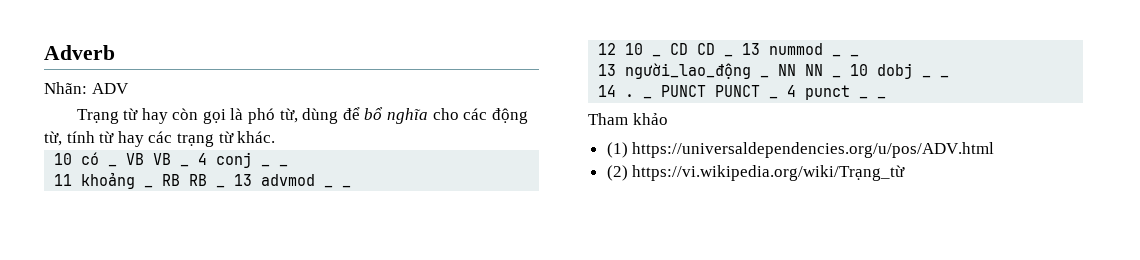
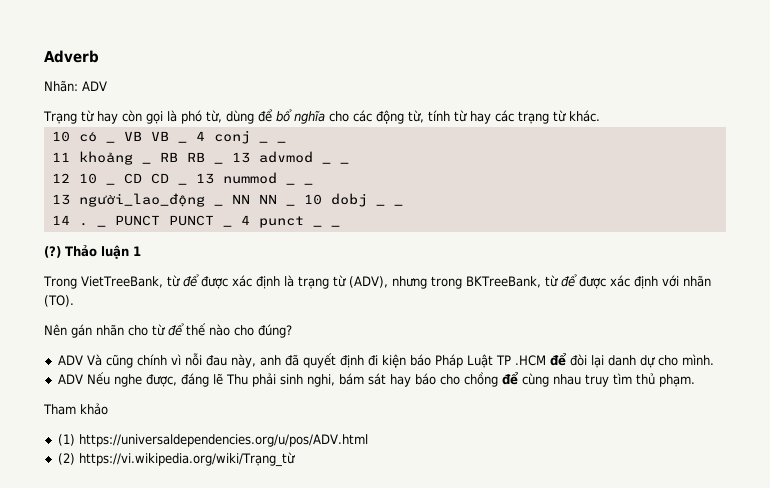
(887, 97) none -> [44,245,141,259] [43,274,711,289] [44,295,74,307] [44,323,292,338] [57,353,714,368] [57,372,695,387] // (?) Thảo luận 1 // Trong VietTreeBank, từ để được xác định là trạng từ (ADV), nhưng trong BKTreeBank, từ để được xác định với nhãn (TO). // Nên gán nhãn cho từ để thế nào cho đúng? // ADV Và cũng chính vì nỗi đau này, anh đã quyết định đi kiện báo Pháp Luật TP .HCM để đòi lại danh dự cho mình. // ADV Nếu nghe được, đáng lẽ Thu phải sinh nghi, bám sát hay báo cho chồng để cùng nhau truy tìm thủ phạm.

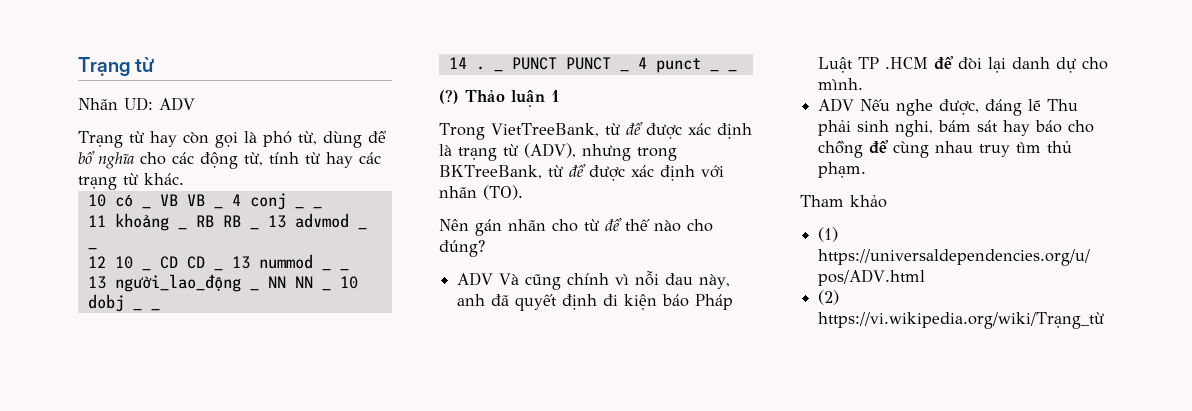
[44,50,99,63] [44,80,78,92] Adverb // Nhãn: -> [78,57,155,76] [78,97,153,111] Trạng từ // Nhãn UD:

